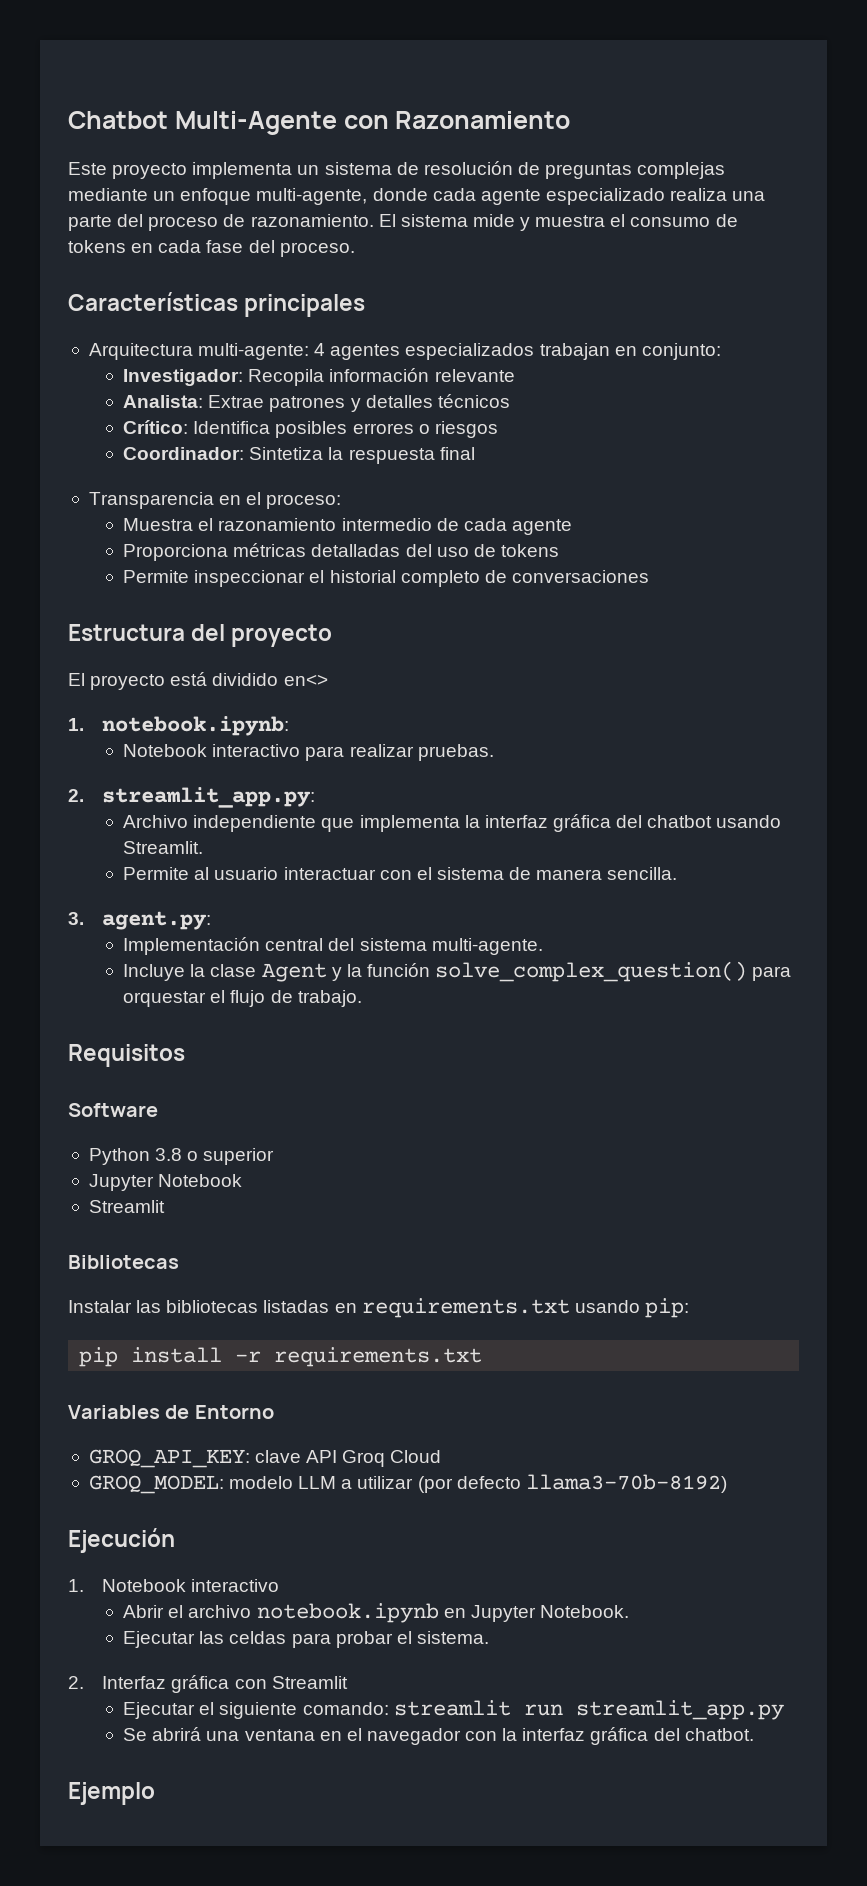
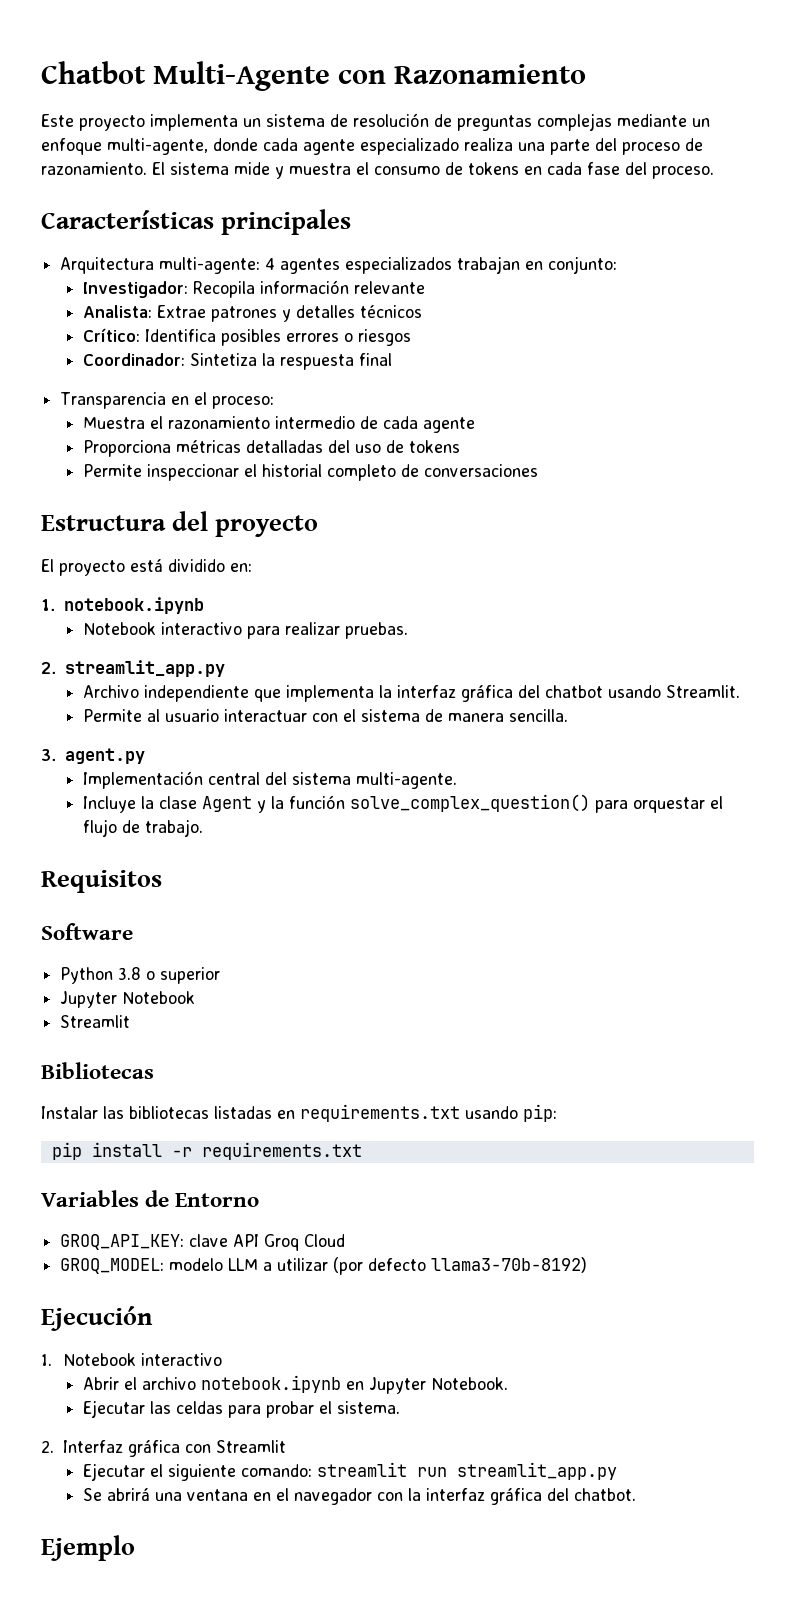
[283,674,328,686] [68,716,290,736] en<> // 1. notebook.ipynb: -> [230,563,252,572] [41,597,204,614] en: // 1. notebook.ipynb
[102,787,316,808] streamlit_app.py: -> [64,660,225,677] streamlit_app.py
[102,911,212,930] agent.py: -> [64,748,145,764] agent.py

